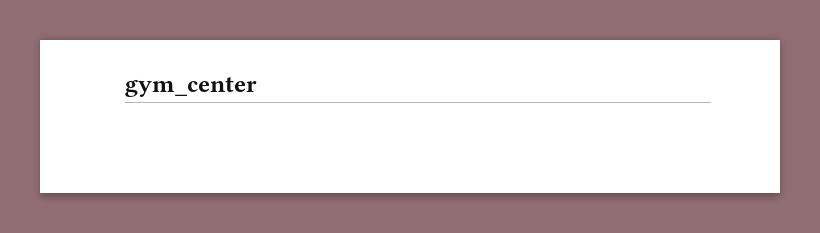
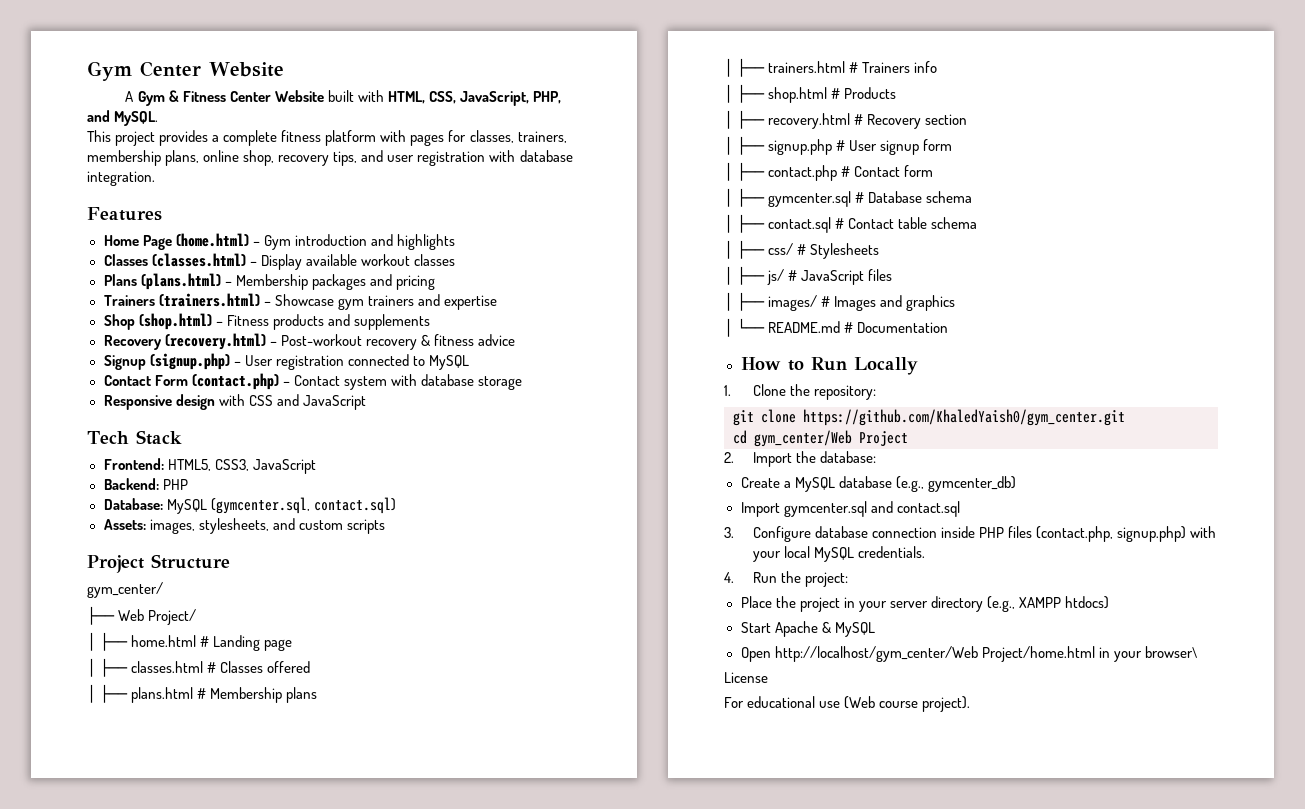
[125,77,257,97] gym_center -> [87,61,284,81] [125,90,562,106] [87,110,159,126] [87,130,567,146] [87,150,573,166] [87,171,155,186] [87,207,162,221] [103,233,455,250] [103,253,455,270] [103,273,435,290] [103,293,497,310] [103,313,430,330] [103,333,515,350] [103,353,469,370] [103,373,522,390] [103,394,366,410] [87,430,182,445] [103,458,316,474] [103,478,188,490] [103,497,396,514] [103,518,385,534] [87,554,230,573] [87,582,163,598] [87,606,197,625] [87,632,293,651] [87,658,311,677] [87,684,318,703] [724,58,938,77] [724,84,897,103] [724,110,968,129] [724,136,953,155] [724,162,934,181] [724,188,973,207] [724,214,978,233] [724,240,880,259] [724,266,893,285] [724,292,956,311] [724,318,949,337] [740,357,918,375] [724,384,876,400] [733,409,1125,426] [733,430,908,447] [724,451,876,467] [740,476,1016,492] [740,501,960,517] [724,526,1217,542] [752,546,926,562] [724,571,848,587] [740,596,1109,612] [740,621,875,637] [740,646,1197,662] [724,672,768,683] [724,696,971,712] Gym Center Website // A Gym & Fitness Center Website built with HTML, CSS, JavaScript, PHP, and MySQL. // This project provides a complete fitness platform with pages for classes, trainers, membership plans, online shop, recovery tips, and user registration with database integration. // Features // Home Page (home.html) – Gym introduction and highlights // Classes (classes.html) – Display available workout classes // Plans (plans.html) – Membership packages and pricing // Trainers (trainers.html) – Showcase gym trainers and expertise // Shop (shop.html) – Fitness products and supplements // Recovery (recovery.html) – Post-workout recovery & fitness advice // Signup (signup.php) – User registration connected to MySQL // Contact Form (contact.php) – Contact system with database storage // Responsive design with CSS and JavaScript // Tech Stack // Frontend: HTML5, CSS3, JavaScript // Backend: PHP // Database: MySQL (gymcenter.sql, contact.sql) // Assets: images, stylesheets, and custom scripts // Project Structure // gym_center/ // ├── Web Project/ // │ ├── home.html # Landing page // │ ├── classes.html # Classes offered // │ ├── plans.html # Membership plans // │ ├── trainers.html # Trainers info // │ ├── shop.html # Products // │ ├── recovery.html # Recovery section // │ ├── signup.php # User signup form // │ ├── contact.php # Contact form // │ ├── gymcenter.sql # Database schema // │ ├── contact.sql # Contact table schema // │ ├── css/ # Stylesheets // │ ├── js/ # JavaScript files // │ ├── images/ # Images and graphics // │ └── README.md # Documentation // How to Run Locally // 1. Clone the repository: // git clone https://github.com/KhaledYaish0/gym_center.git // cd gym_center/Web Project // 2. Import the database: // Create a MySQL database (e.g., gymcenter_db) // Import gymcenter.sql and contact.sql // 3. Configure database connection inside PHP files (contact.php, signup.php) with your local MySQL credentials. // 4. Run the project: // Place the project in your server directory (e.g., XAMPP htdocs) // Start Apache & MySQL // Open http://localhost/gym_center/Web Project/home.html in your browser\ // License // For educational use (Web course project).

